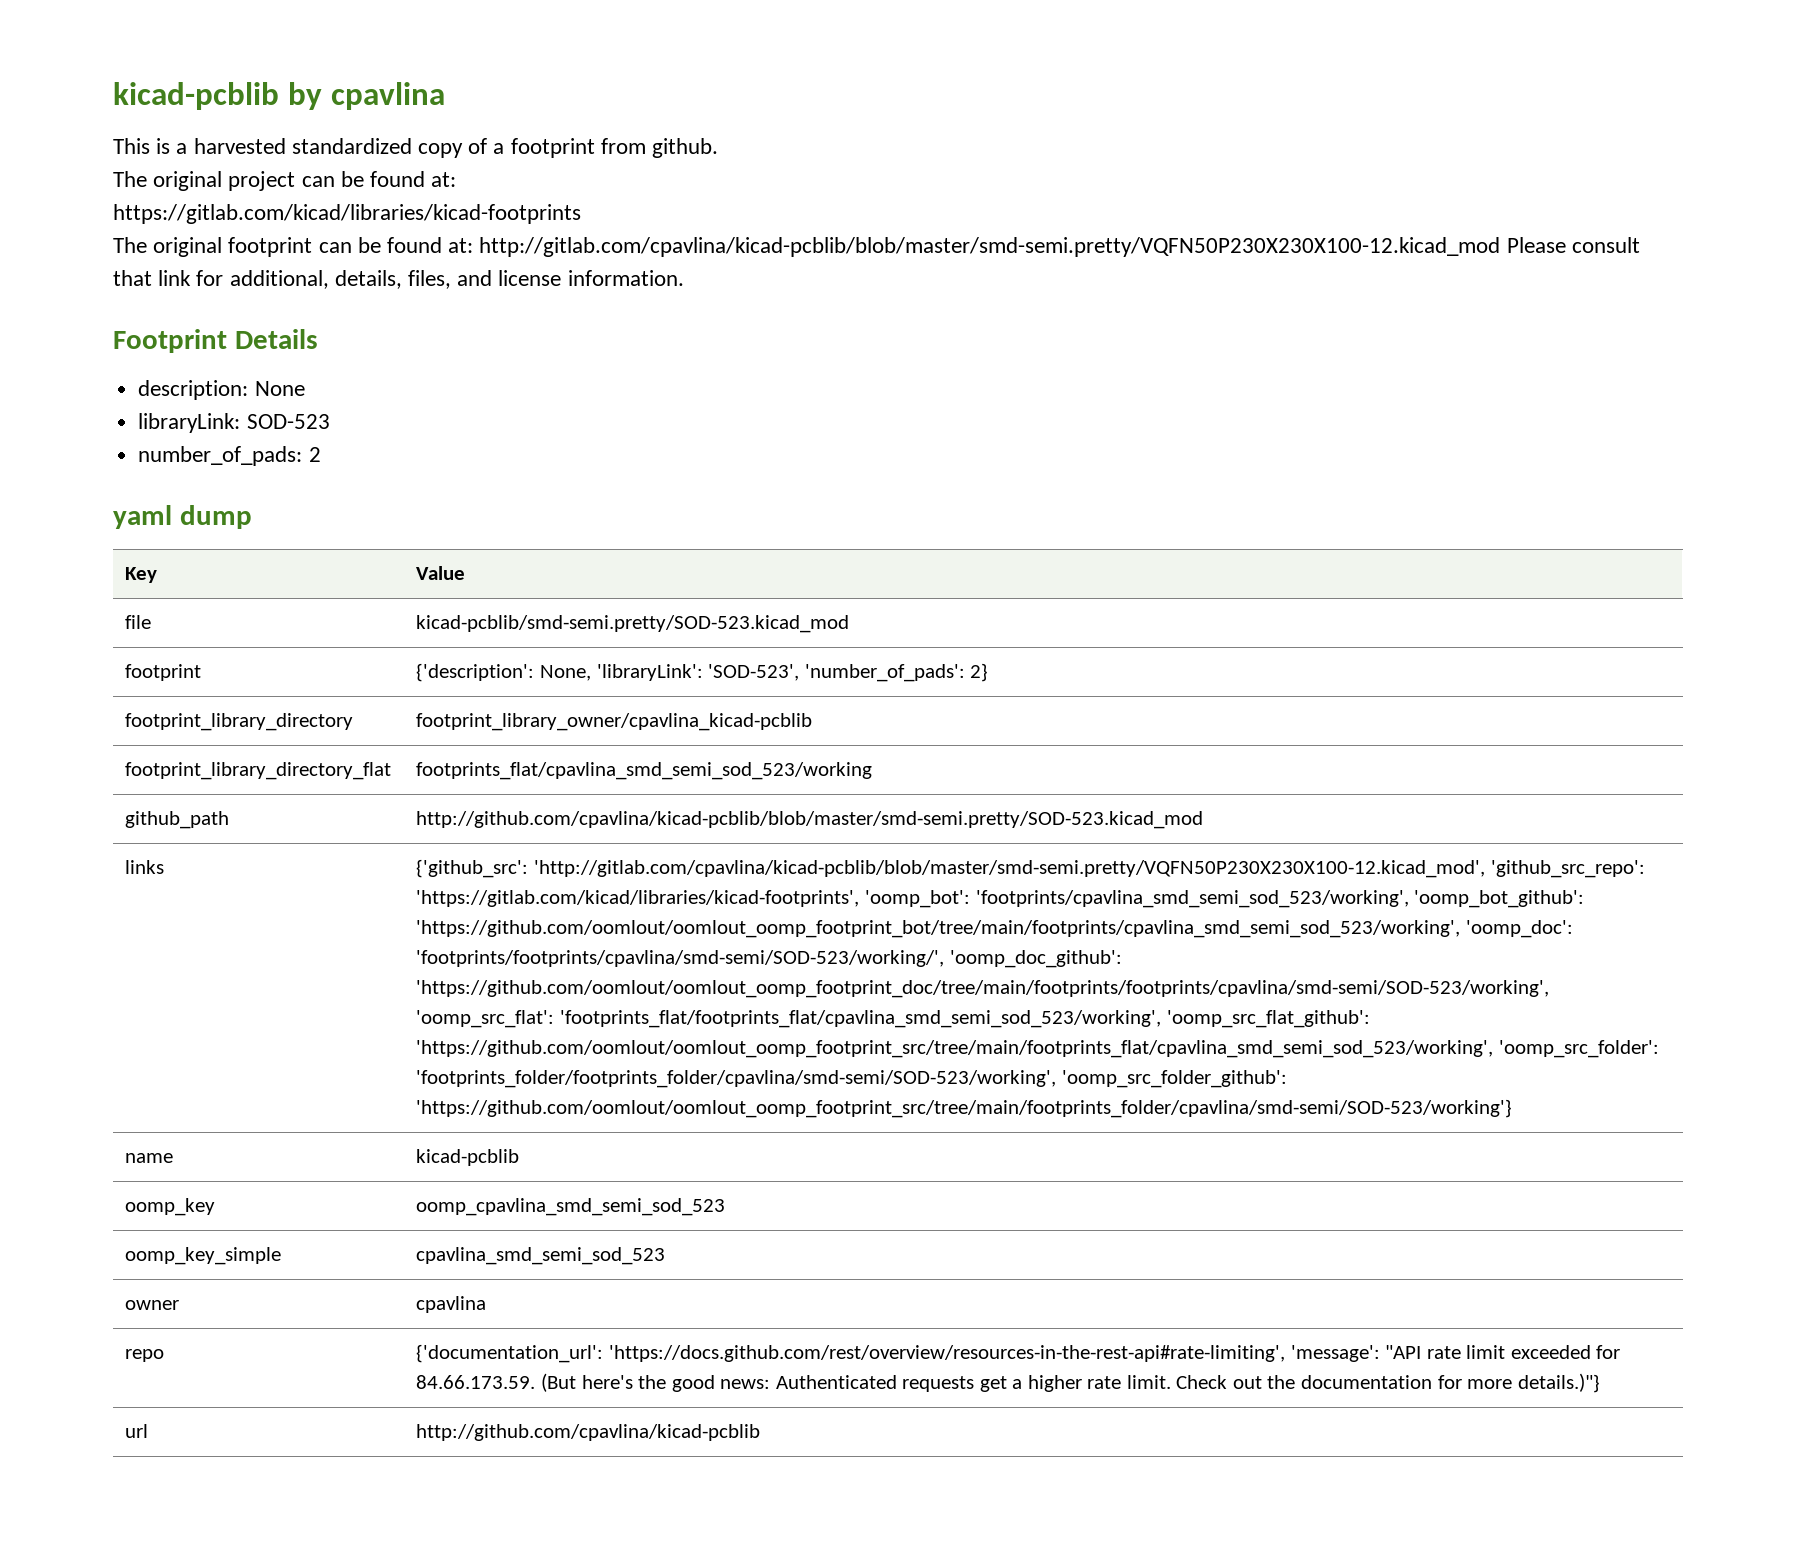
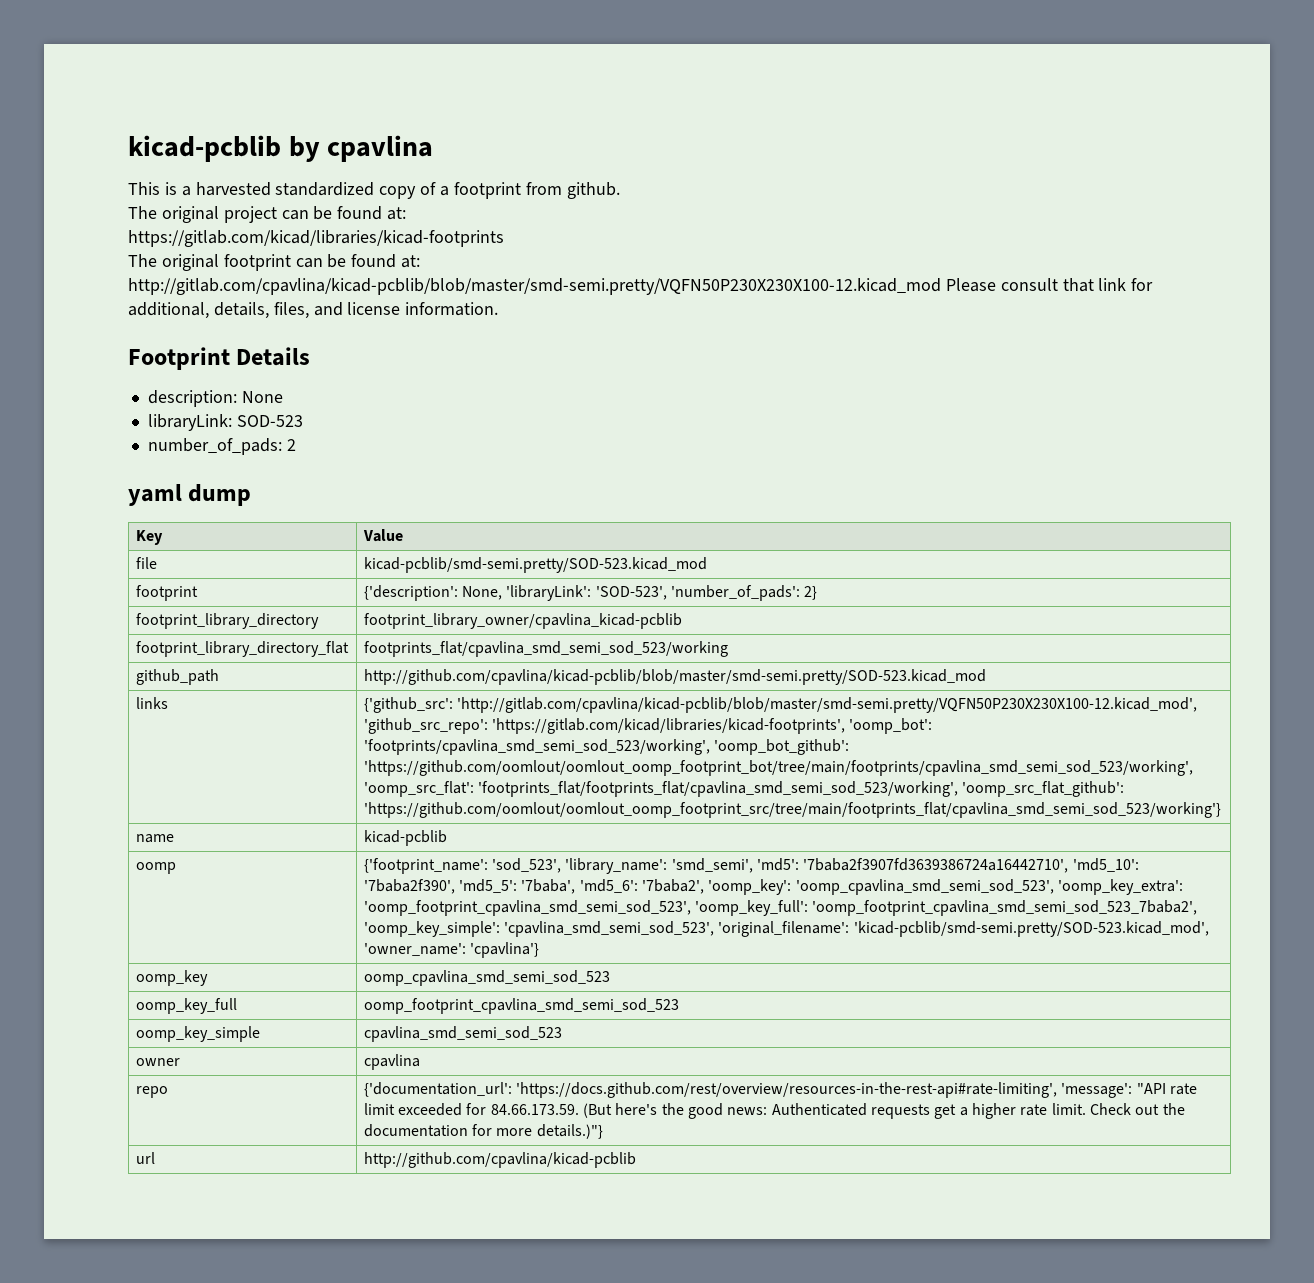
[1465,920,1573,938] [416,950,1122,968] [416,980,1550,998] [416,1010,1370,1028] [416,1040,1659,1058] [416,1070,1287,1088] [416,1099,1513,1118] [125,1153,174,1163] [416,1149,520,1166] 'oomp_doc': 'footprints/footprints/cpavlina/smd-semi/SOD-523/working/', 'oomp_doc_github': 'https://github.com/oomlout/oomlout_oomp_footprint_doc/tree/main/footprints/footprints/cpavlina/smd-semi/SOD-523/working', 'oomp_src_flat': 'footprints_flat/footprints_flat/cpavlina_smd_semi_sod_523/working', 'oomp_src_flat_github': 'https://github.com/oomlout/oomlout_oomp_footprint_src/tree/main/footprints_flat/cpavlina_smd_semi_sod_523/working', 'oomp_src_folder': 'footprints_folder/footprints_folder/cpavlina/smd-semi/SOD-523/working', 'oomp_src_folder_github': 'https://github.com/oomlout/oomlout_oomp_footprint_src/tree/main/footprints_folder/cpavlina/smd-semi/SOD-523/working'} // name | kicad-pcblib -> [363,781,1125,797] [363,802,1221,818] [135,834,174,843] [363,830,447,846] [135,862,176,874] [363,858,1139,874] [363,879,1184,895] [363,900,1198,916] [363,921,1209,937] [363,942,540,958] 'oomp_src_flat': 'footprints_flat/footprints_flat/cpavlina_smd_semi_sod_523/working', 'oomp_src_flat_github': 'https://github.com/oomlout/oomlout_oomp_footprint_src/tree/main/footprints_flat/cpavlina_smd_semi_sod_523/working'} // name | kicad-pcblib // oomp | {'footprint_name': 'sod_523', 'library_name': 'smd_semi', 'md5': '7baba2f3907fd3639386724a16442710', 'md5_10': '7baba2f390', 'md5_5': '7baba', 'md5_6': '7baba2', 'oomp_key': 'oomp_cpavlina_smd_semi_sod_523', 'oomp_key_extra': 'oomp_footprint_cpavlina_smd_semi_sod_523', 'oomp_key_full': 'oomp_footprint_cpavlina_smd_semi_sod_523_7baba2', 'oomp_key_simple': 'cpavlina_smd_semi_sod_523', 'original_filename': 'kicad-pcblib/smd-semi.pretty/SOD-523.kicad_mod', 'owner_name': 'cpavlina'}
(726, 1207) none -> [135,998,237,1014] [363,998,679,1014] // oomp_key_full | oomp_footprint_cpavlina_smd_semi_sod_523

